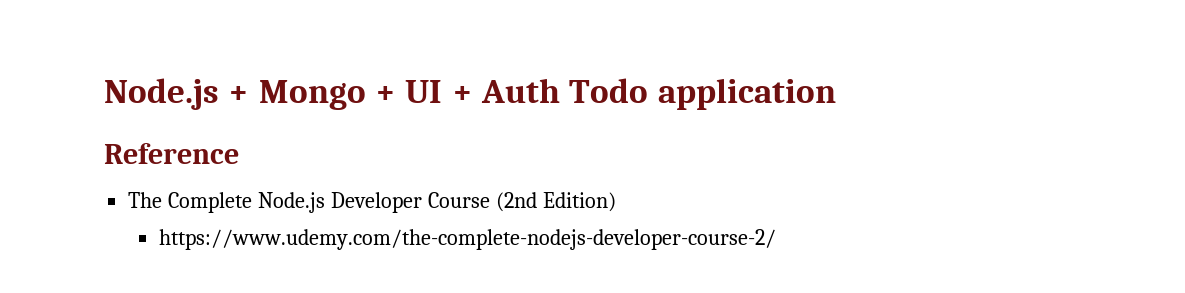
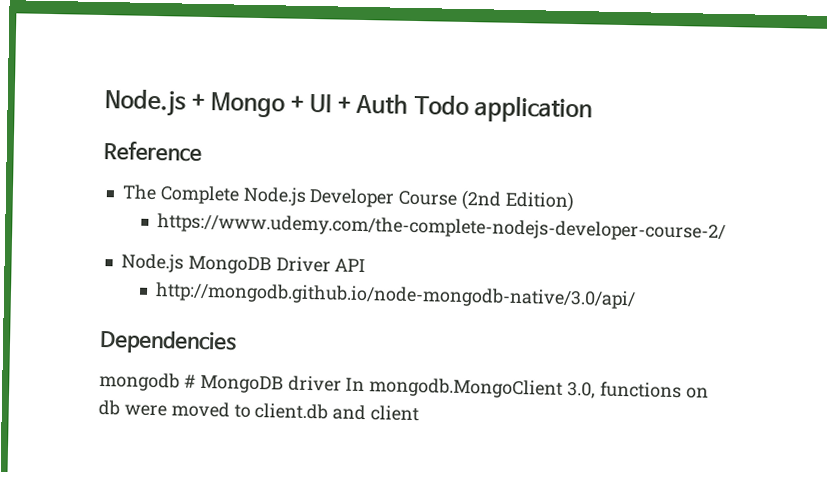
(777, 239) none -> [120,253,367,275] [155,282,637,310] [99,329,237,355] [99,371,709,399] [98,399,420,422] // Node.js MongoDB Driver API // http://mongodb.github.io/node-mongodb-native/3.0/api/ // Dependencies // mongodb # MongoDB driver In mongodb.MongoClient 3.0, functions on db were moved to client.db and client

